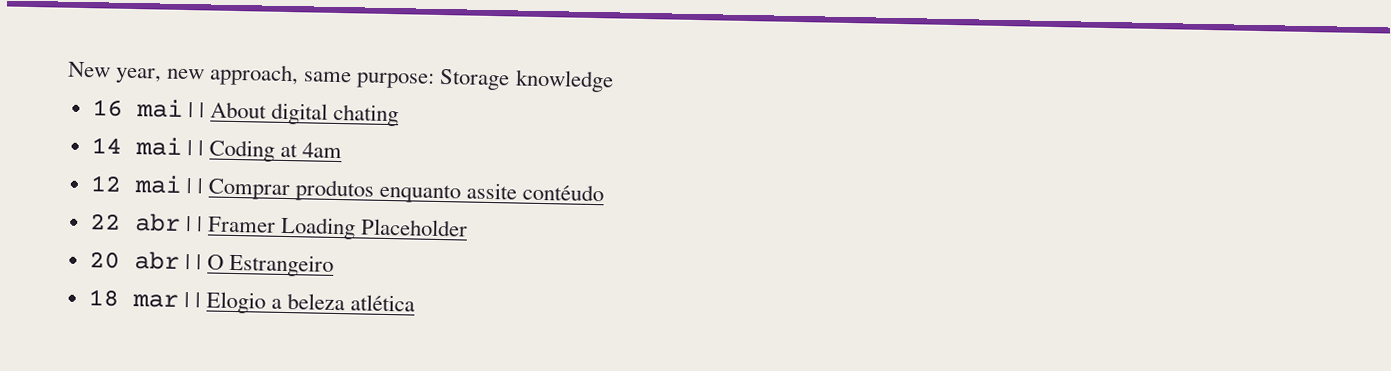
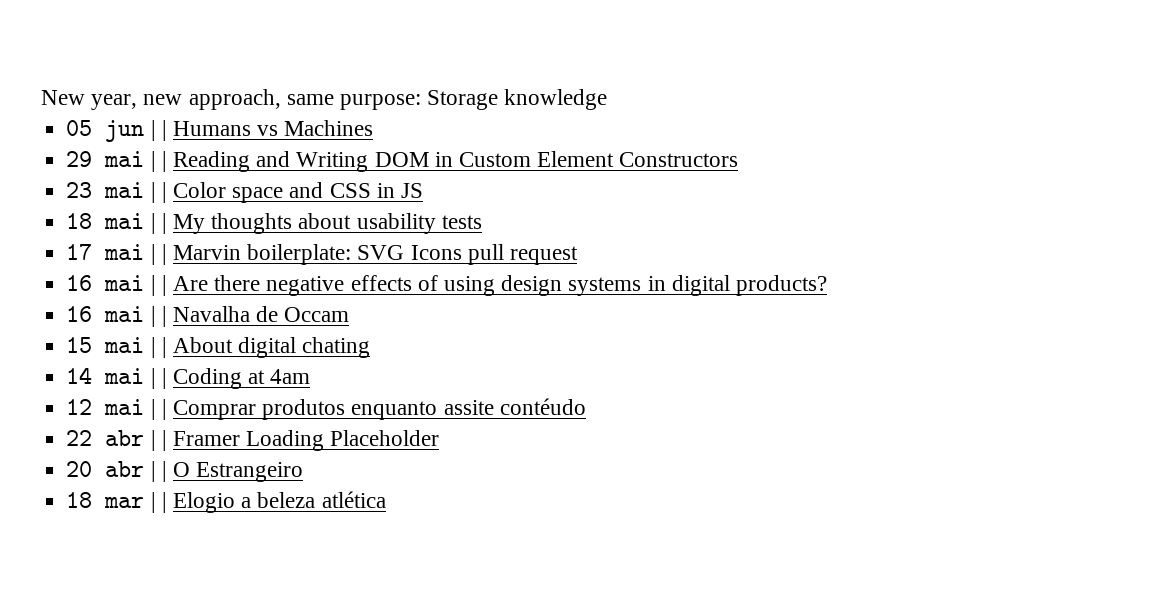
[91,99,123,117] 16 -> [66,120,374,142] [66,151,739,172] [66,182,423,203] [66,213,482,234] [66,244,578,265] [66,275,828,296] [66,306,350,327] [66,337,93,353] 05 jun | | Humans vs Machines // 29 mai | | Reading and Writing DOM in Custom Element Constructors // 23 mai | | Color space and CSS in JS // 18 mai | | My thoughts about usability tests // 17 mai | | Marvin boilerplate: SVG Icons pull request // 16 mai | | Are there negative effects of using design systems in digital products? // 16 mai | | Navalha de Occam // 15

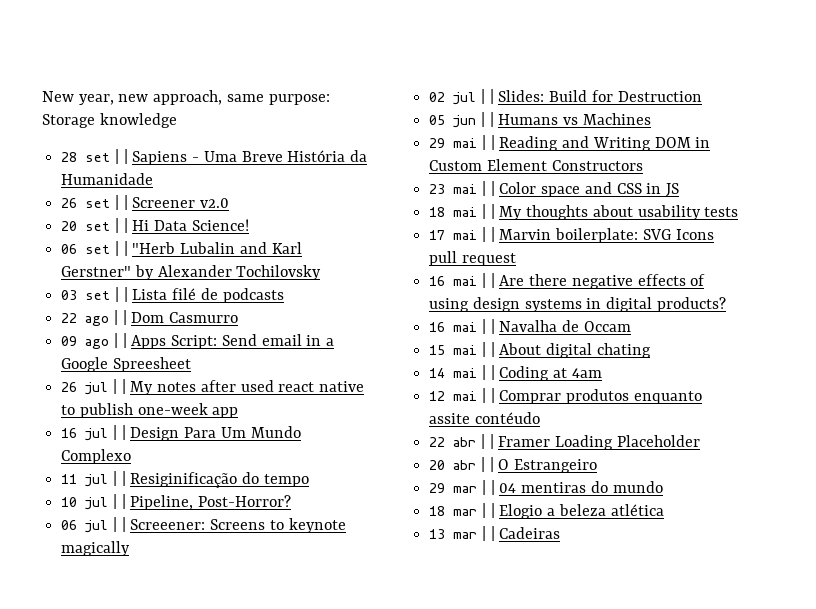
(608, 99) none -> [61,149,368,165] [61,173,154,185] [61,195,230,210] [61,218,249,233] [61,241,302,256] [61,265,322,280] [61,287,284,303] [61,310,239,326] [61,333,335,349] [61,357,191,372] [61,379,365,395] [61,403,239,418] [61,425,301,441] [61,449,132,464] [61,471,309,488] [61,494,292,510] [61,517,346,533] [61,541,131,556] [429,89,702,105] // 28 set | | Sapiens - Uma Breve História da Humanidade // 26 set | | Screener v2.0 // 20 set | | Hi Data Science! // 06 set | | "Herb Lubalin and Karl Gerstner" by Alexander Tochilovsky // 03 set | | Lista filé de podcasts // 22 ago | | Dom Casmurro // 09 ago | | Apps Script: Send email in a Google Spreesheet // 26 jul | | My notes after used react native to publish one-week app // 16 jul | | Design Para Um Mundo Complexo // 11 jul | | Resiginificação do tempo // 10 jul | | Pipeline, Post-Horror? // 06 jul | | Screeener: Screens to keynote magically // 02 jul | | Slides: Build for Destruction
(304, 472) none -> [429,480,663,495] // 29 mar | | 04 mentiras do mundo
(386, 499) none -> [429,526,561,541] // 13 mar | | Cadeiras

